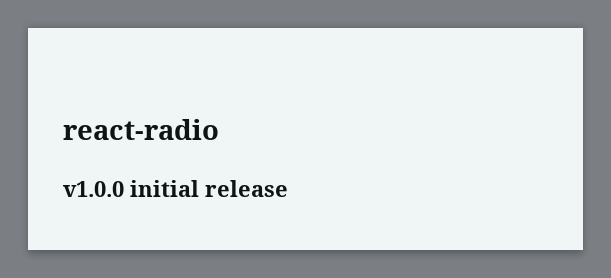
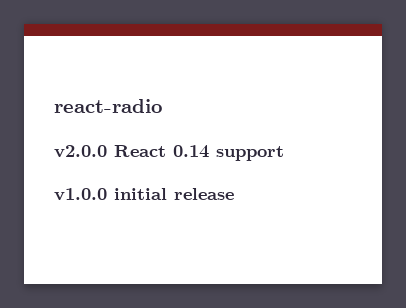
(219, 129) none -> [54,145,284,161] // v2.0.0 React 0.14 support

